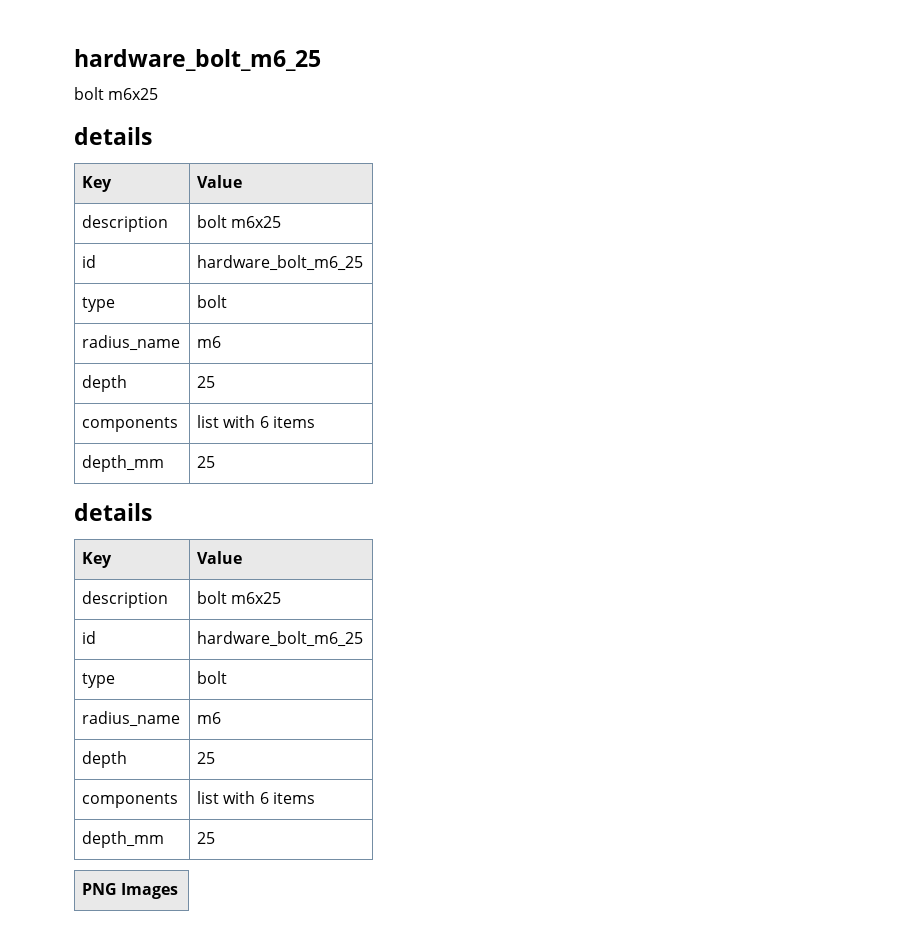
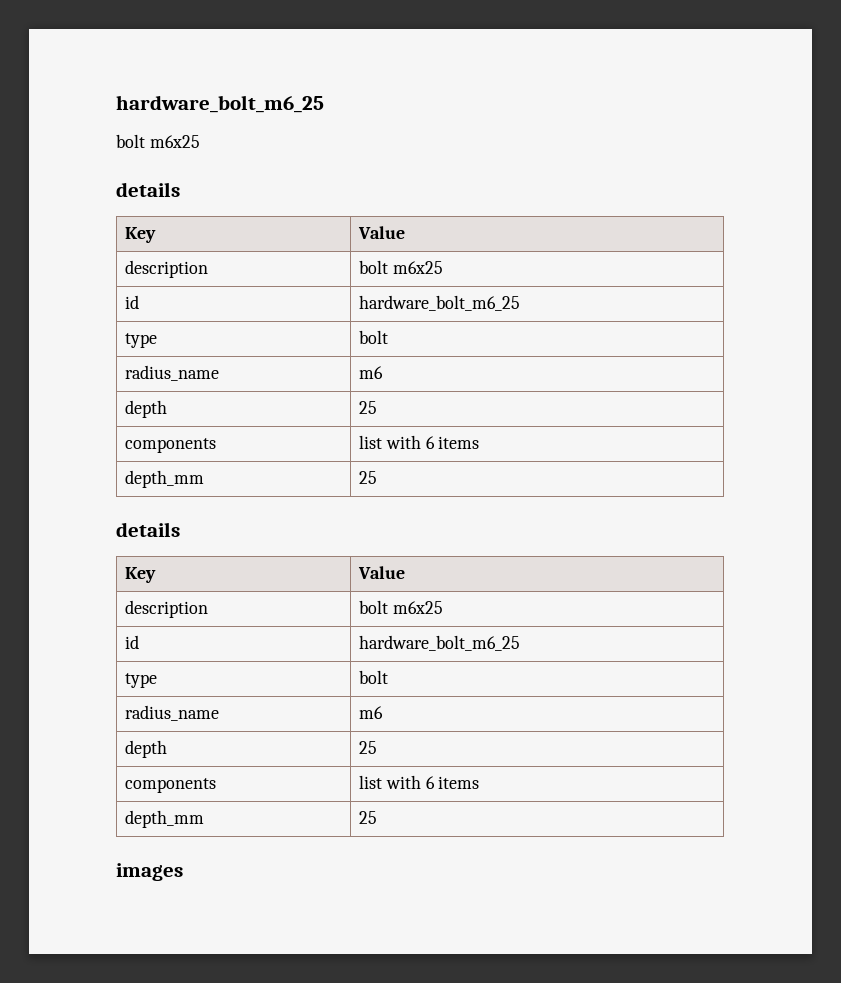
[82,883,179,899] // PNG Images -> [116,863,183,881] // images

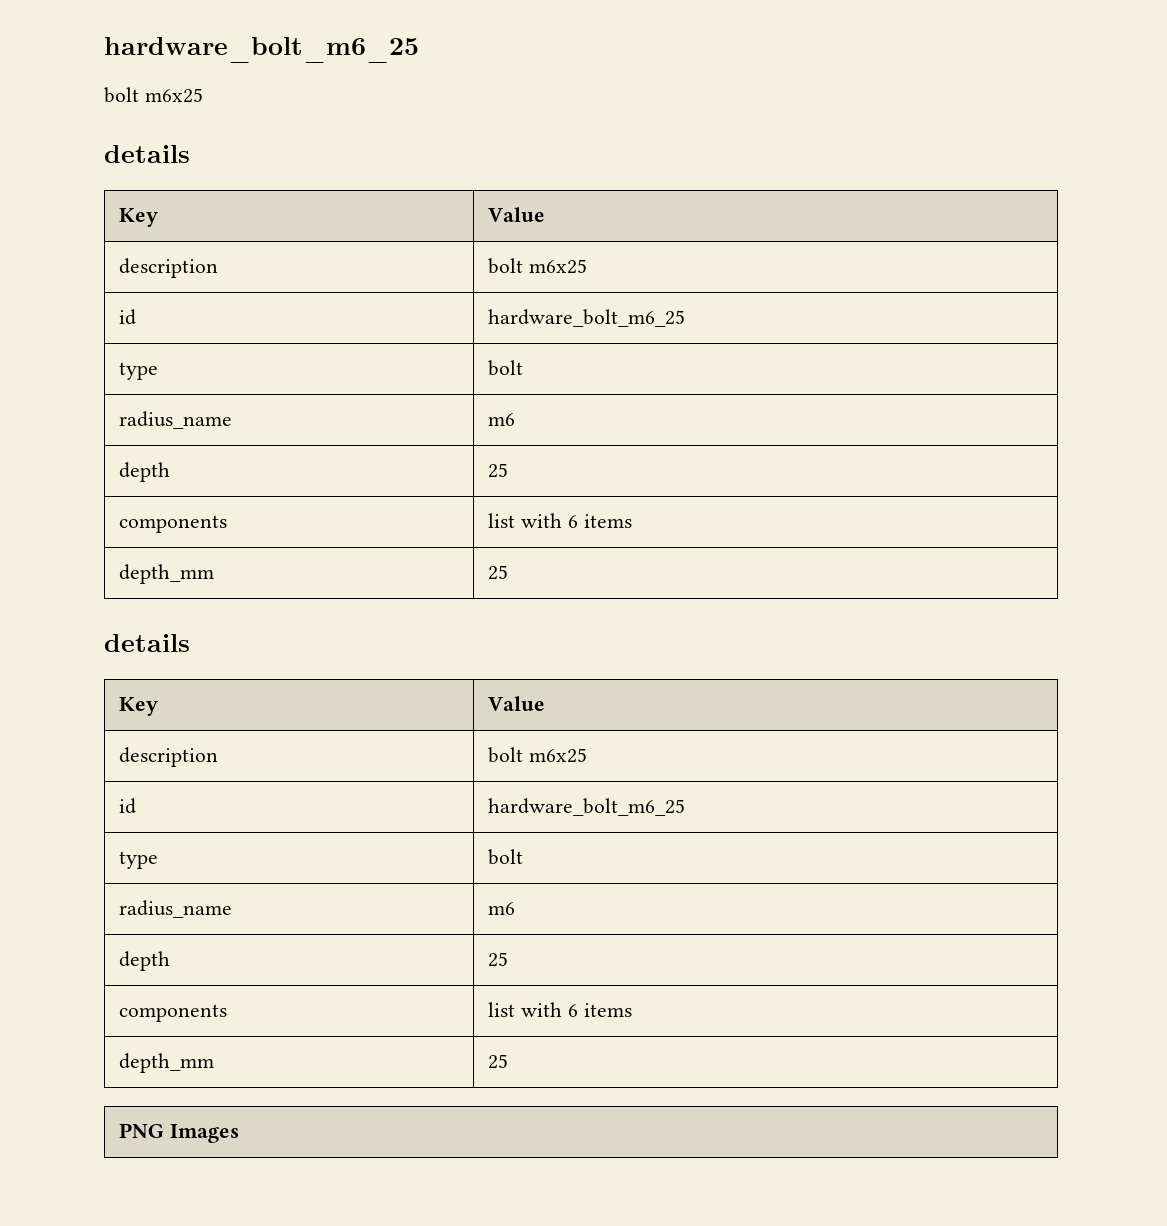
[116,863,183,881] // images -> [119,1123,240,1143] // PNG Images

